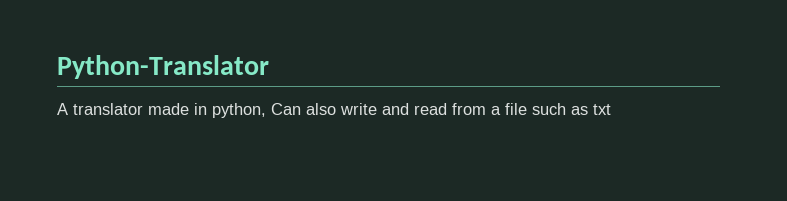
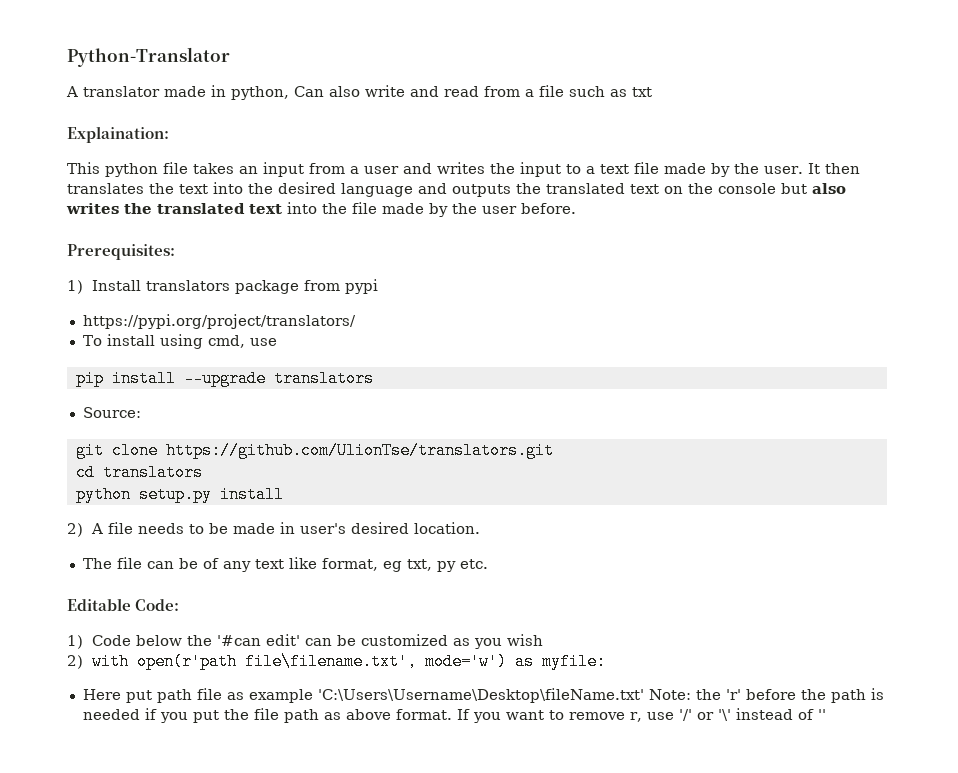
(611, 109) none -> [67,126,169,143] [67,162,860,177] [67,182,846,197] [66,202,576,217] [67,244,175,260] [67,279,378,294] [82,314,356,329] [82,334,277,349] [75,370,374,387] [82,407,141,418] [75,442,554,459] [75,464,203,481] [75,486,284,503] [67,522,480,537] [82,557,488,572] [67,598,180,611] [67,634,543,649] [67,653,606,670] [82,688,884,703] [82,708,826,723] // Explaination: // This python file takes an input from a user and writes the input to a text file made by the user. It then translates the text into the desired language and outputs the translated text on the console but also writes the translated text into the file made by the user before. // Prerequisites: // 1) Install translators package from pypi // https://pypi.org/project/translators/ // To install using cmd, use // pip install --upgrade translators // Source: // git clone https://github.com/UlionTse/translators.git // cd translators // python setup.py install // 2) A file needs to be made in user's desired location. // The file can be of any text like format, eg txt, py etc. // Editable Code: // 1) Code below the '#can edit' can be customized as you wish // 2) with open(r'path file\filename.txt', mode='w') as myfile: // Here put path file as example 'C:\Users\Username\Desktop\fileName.txt' Note: the 'r' before the path is needed if you put the file path as above format. If you want to remove r, use '/' or '\' instead of ''

